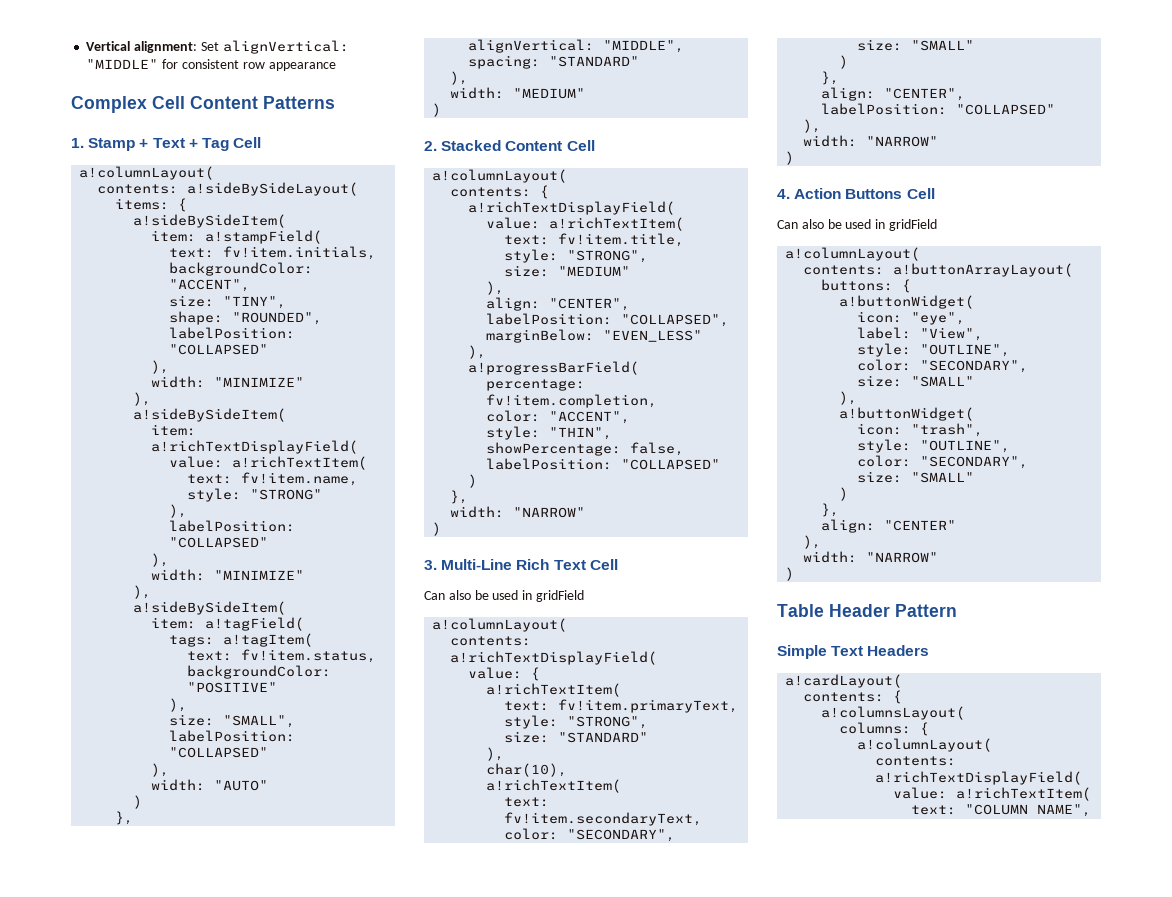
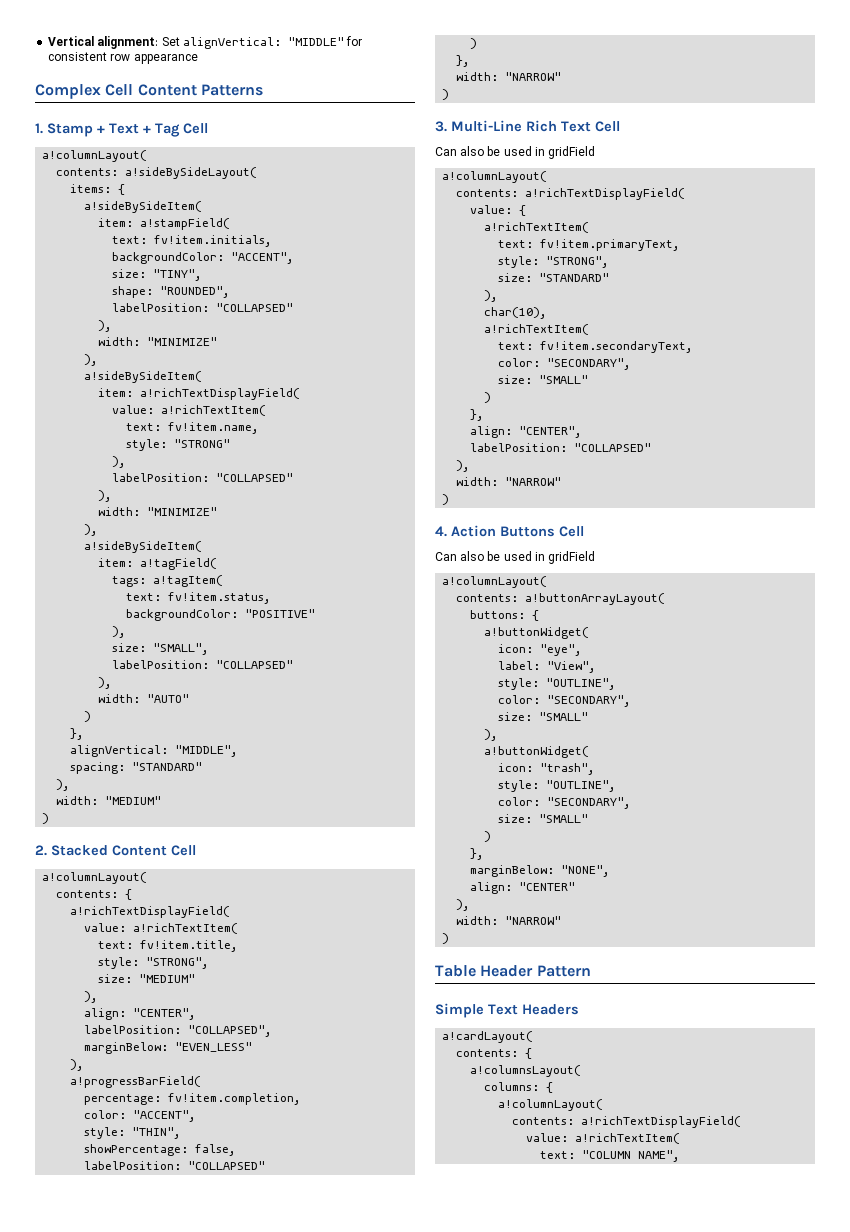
(840, 510) none -> [470,865,611,877] // marginBelow: "NONE",

